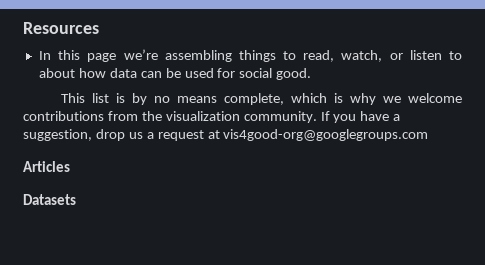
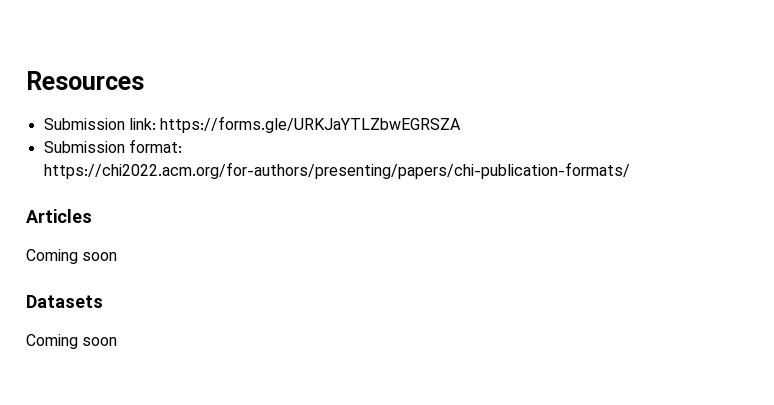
[38,49,462,62] [38,68,312,80] [60,93,463,105] [23,111,401,123] [23,129,429,141] In this page we’re assembling things to read, watch, or listen to about how data can be used for social good. // This list is by no means complete, which is why we welcome contributions from the visualization community. If you have a suggestion, drop us a request at vis4good-org@googlegroups.com -> [43,116,462,133] [43,139,182,153] [43,162,630,179] Submission link: https://forms.gle/URKJaYTLZbwEGRSZA // Submission format: https://chi2022.acm.org/for-authors/presenting/papers/chi-publication-formats/
(70, 166) none -> [26,249,118,264] // Coming soon
(76, 199) none -> [26,334,118,349] // Coming soon

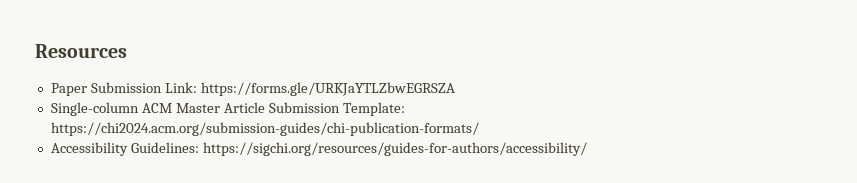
[43,116,462,133] [43,139,182,153] [43,162,630,179] [26,209,92,223] [26,249,118,264] [26,295,103,308] [26,334,118,349] Submission link: https://forms.gle/URKJaYTLZbwEGRSZA // Submission format: https://chi2022.acm.org/for-authors/presenting/papers/chi-publication-formats/ // Articles // Coming soon // Datasets // Coming soon -> [50,82,455,96] [50,102,405,116] [50,122,479,136] [50,142,587,156] Paper Submission Link: https://forms.gle/URKJaYTLZbwEGRSZA // Single-column ACM Master Article Submission Template: https://chi2024.acm.org/submission-guides/chi-publication-formats/ // Accessibility Guidelines: https://sigchi.org/resources/guides-for-authors/accessibility/

